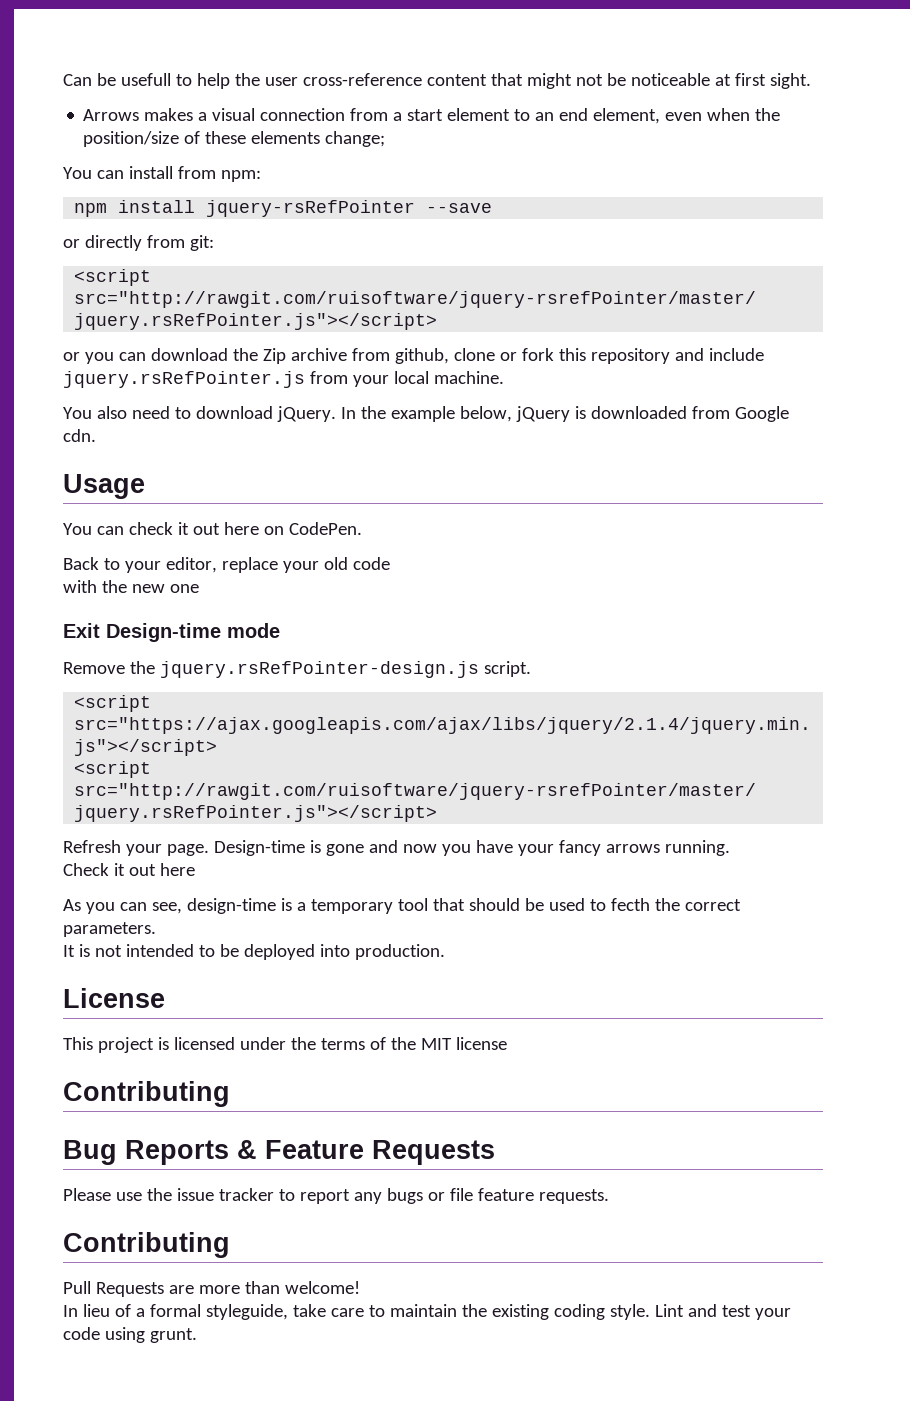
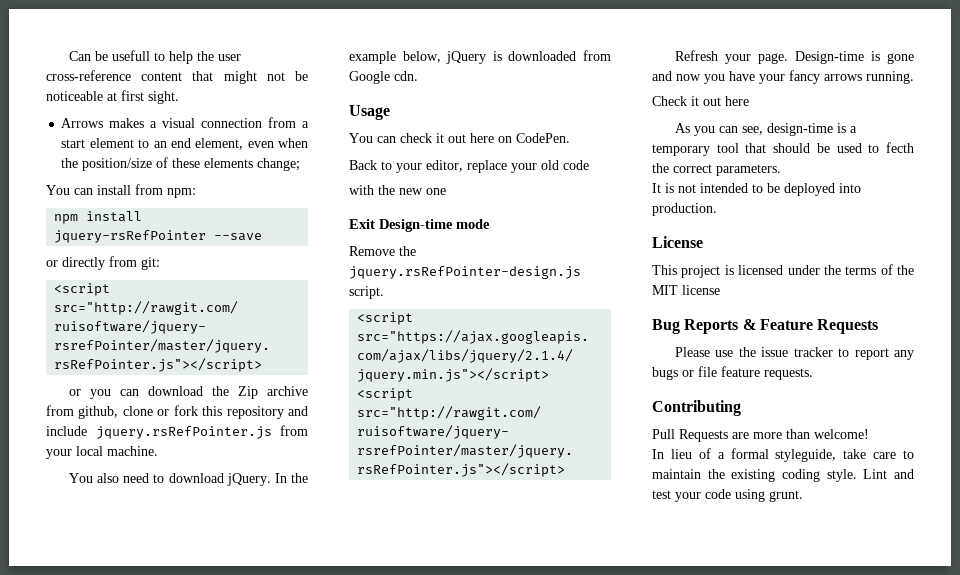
[63,1081,230,1107] // Contributing -> (720, 290) none

